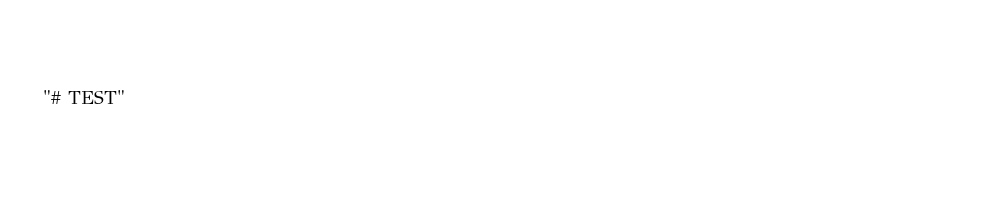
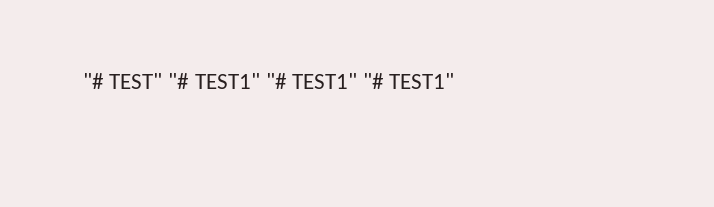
(125, 97) none -> [168,73,455,89] "# TEST1" "# TEST1" "# TEST1"

